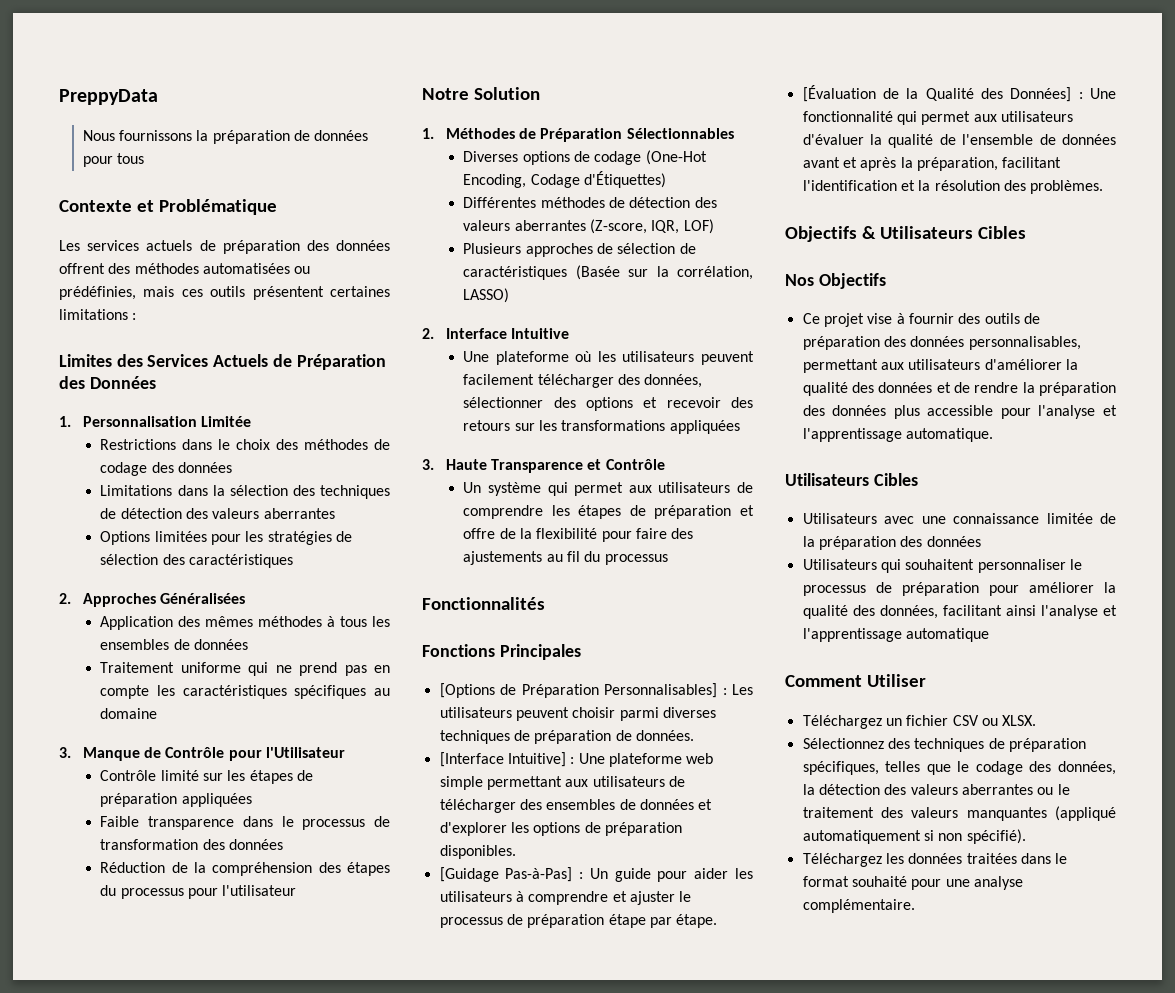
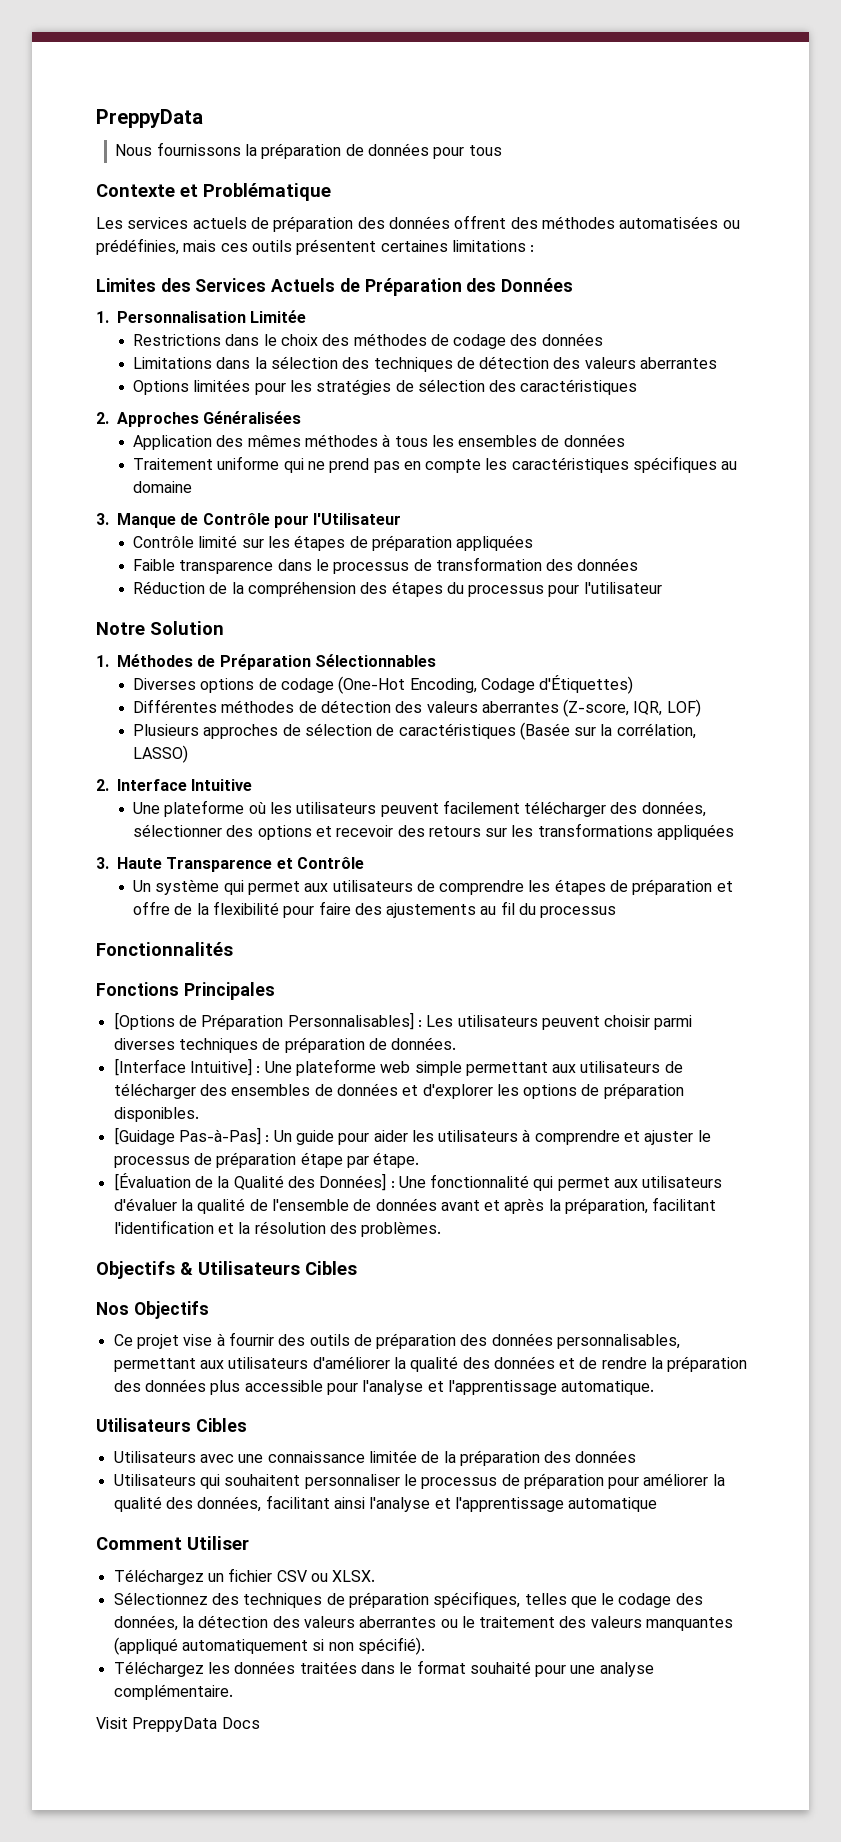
(915, 906) none -> [96,1717,260,1732] // Visit PreppyData Docs

